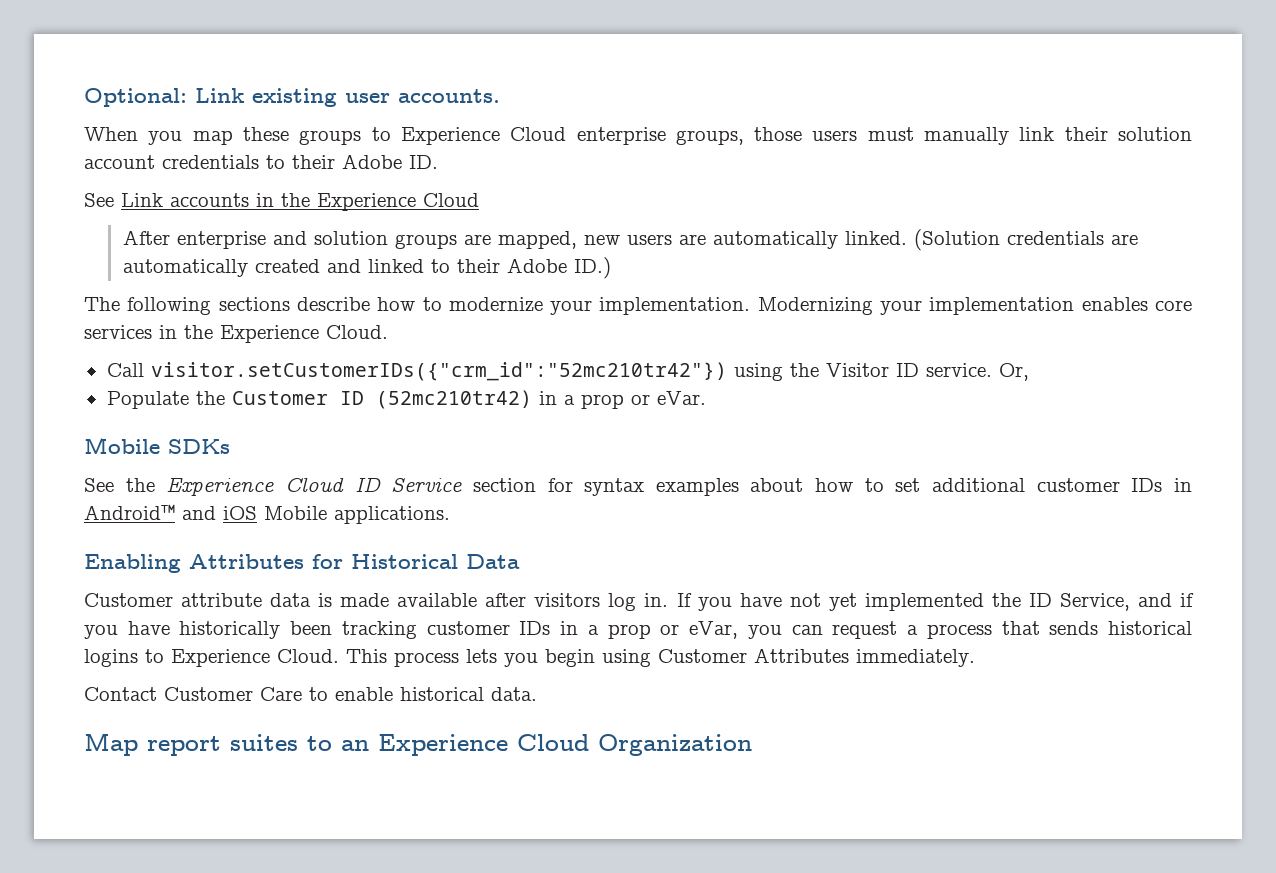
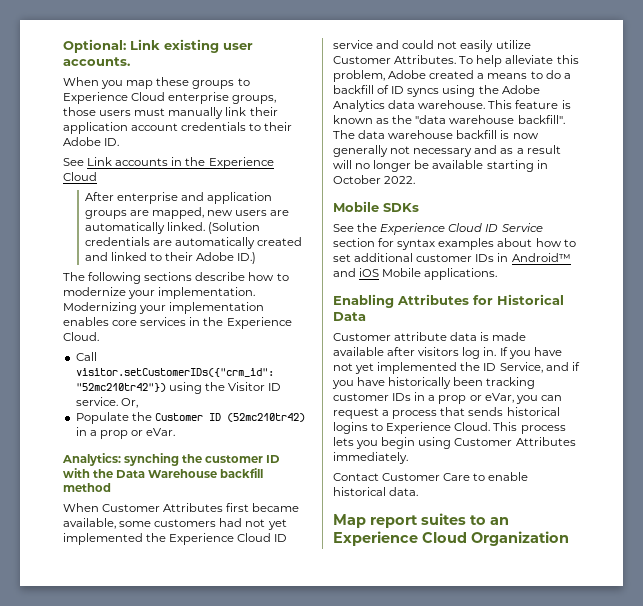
[1118,127,1192,141] solution -> [63,122,128,134] application
[313,231,388,245] solution -> [206,192,272,204] application
(706, 398) none -> [62,453,281,466] [63,468,264,478] [63,483,111,492] [63,503,300,512] [63,518,287,530] [63,533,288,545] [333,40,531,52] [333,55,579,67] [333,70,571,82] [333,85,540,97] [333,100,571,112] [333,115,565,124] [333,130,539,139] [333,145,561,157] [333,160,548,172] [333,175,416,184] // Analytics: synching the customer ID with the Data Warehouse backfill method // When Customer Attributes first became available, some customers had not yet implemented the Experience Cloud ID service and could not easily utilize Customer Attributes. To help alleviate this problem, Adobe created a means to do a backfill of ID syncs using the Adobe Analytics data warehouse. This feature is known as the "data warehouse backfill". The data warehouse backfill is now generally not necessary and as a result will no longer be available starting in October 2022.

